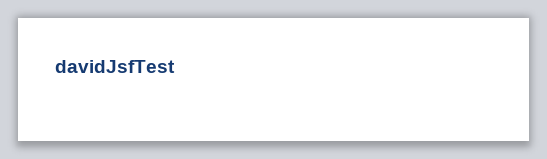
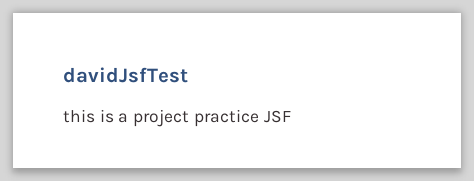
(175, 66) none -> [63,109,291,127] // this is a project practice JSF

